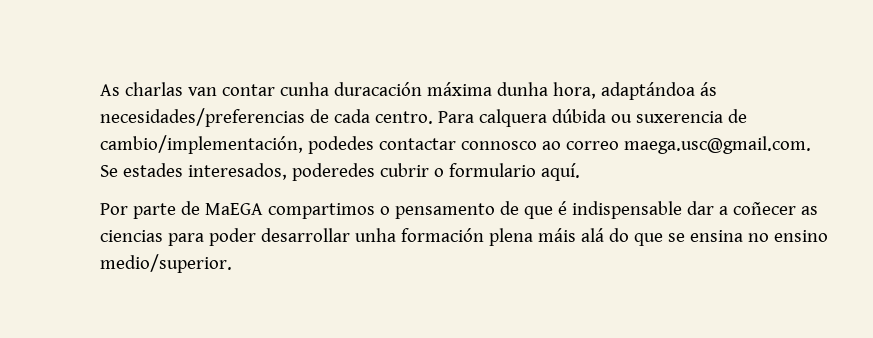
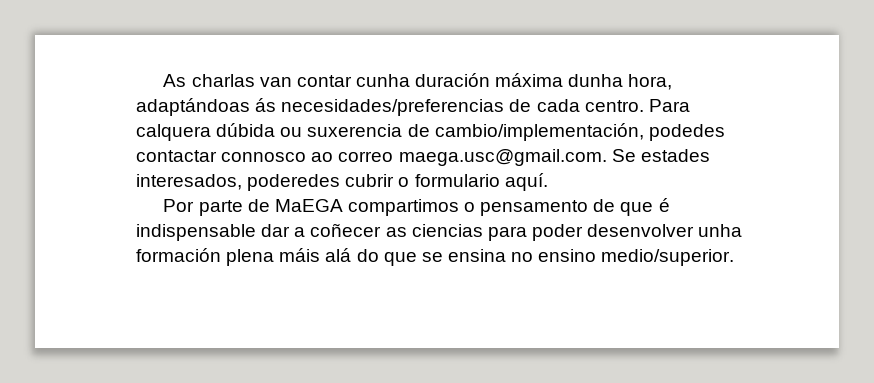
[333,82,422,96] duracación -> [415,73,491,87] duración
[600,82,695,100] adaptándoa -> [136,98,250,116] adaptándoas
[260,228,350,242] desarrollar -> [587,224,695,237] desenvolver

